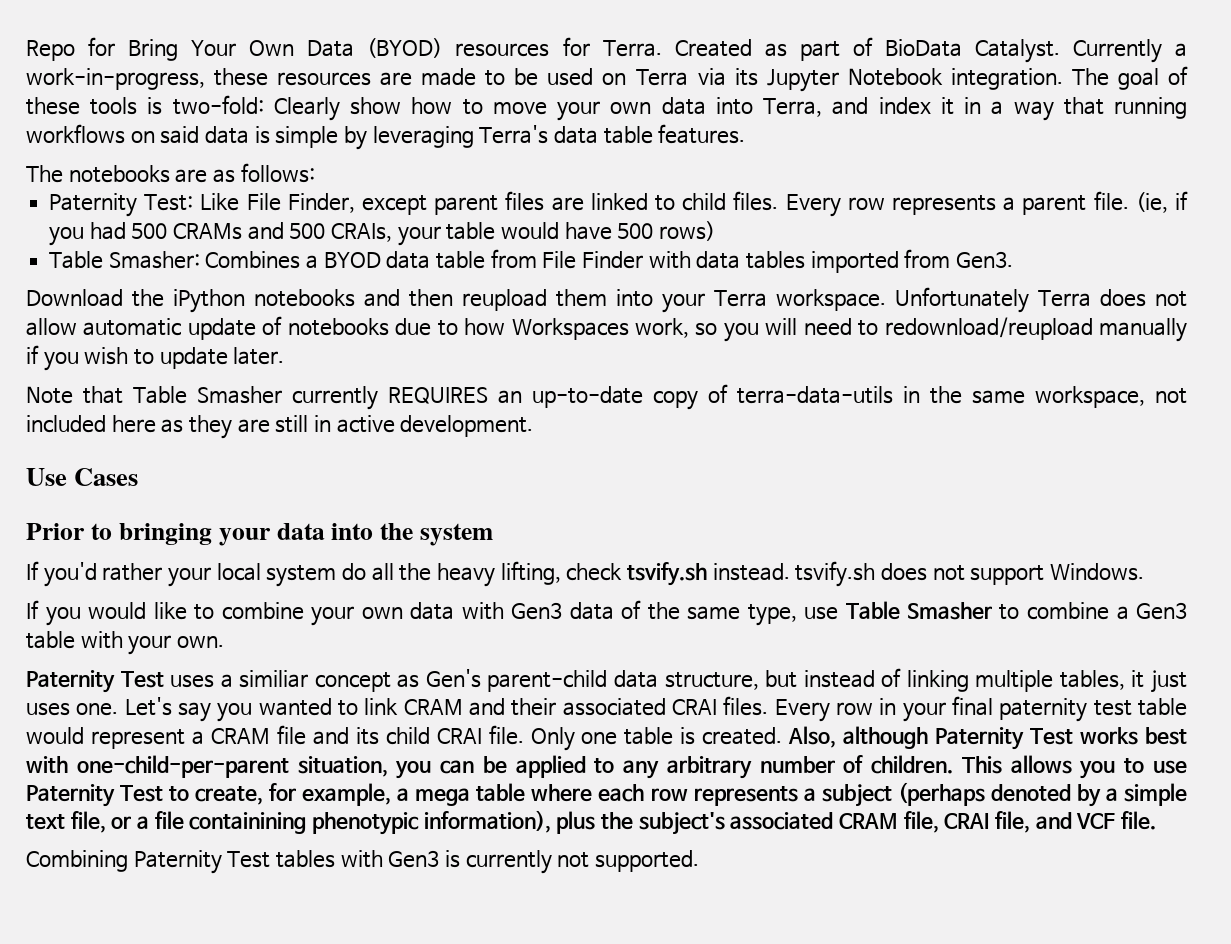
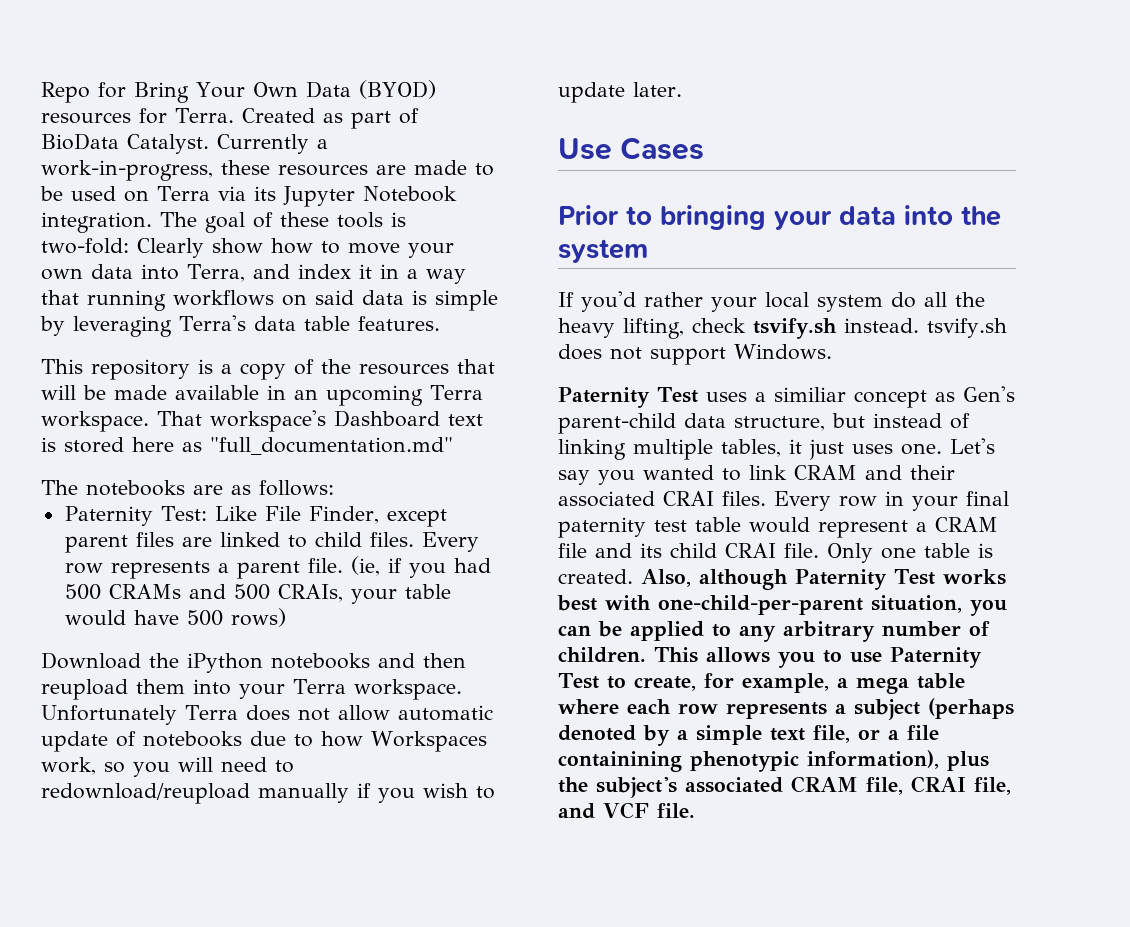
(746, 134) none -> [41,359,495,380] [41,385,483,406] [41,410,483,432] [41,437,453,455] // This repository is a copy of the resources that will be made available in an upcoming Terra workspace. That workspace's Dashboard text is stored here as "full_documentation.md"
[49,249,1014,273] // Table Smasher: Combines a BYOD data table from File Finder with data tables imported from Gen3. -> (286, 617) none
[26,384,1187,410] [26,415,534,439] // Note that Table Smasher currently REQUIRES an up-to-date copy of terra-data-utils in the same workspace, not included here as they are still in active development. -> (682, 89) none
[26,600,1187,626] [26,631,225,655] // If you would like to combine your own data with Gen3 data of the same type, use Table Smasher to combine a Gen3 table with your own. -> (832, 352) none
[26,850,699,874] // Combining Paternity Test tables with Gen3 is currently not supported. -> (695, 810) none

